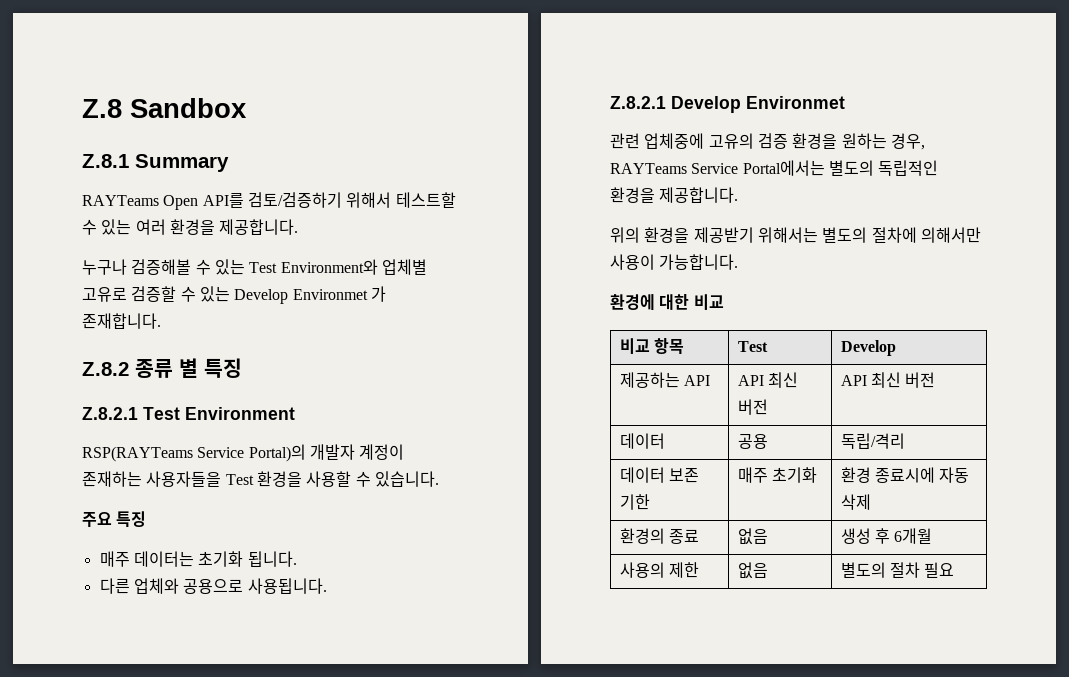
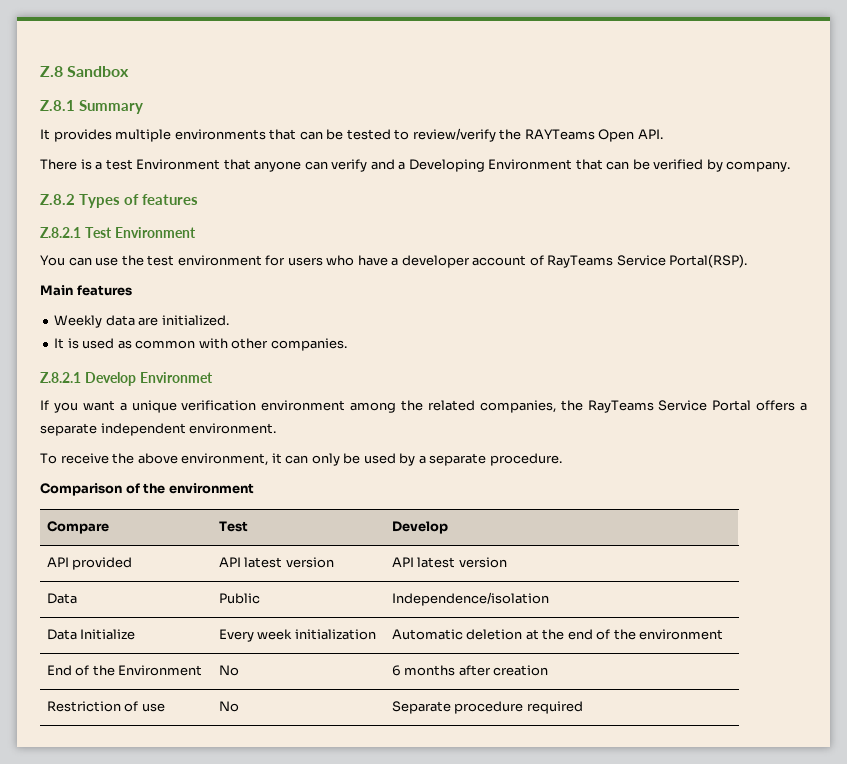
[82,192,456,210] [82,219,299,235] [82,259,427,275] [82,286,386,304] [82,313,161,329] [82,358,242,378] [82,407,295,420] [82,444,405,462] [82,471,439,487] [82,511,147,527] [99,551,297,567] [99,578,327,594] [610,96,845,113] [610,133,925,150] [610,160,939,176] [610,187,739,203] [610,227,981,243] [610,254,739,270] [610,294,724,310] [619,338,684,354] RAYTeams Open API를 검토/검증하기 위해서 테스트할 수 있는 여러 환경을 제공합니다. // 누구나 검증해볼 수 있는 Test Environment와 업체별 고유로 검증할 수 있는 Develop Environmet 가 존재합니다. // Z.8.2 종류 별 특징 // Z.8.2.1 Test Environment // RSP(RAYTeams Service Portal)의 개발자 계정이 존재하는 사용자들을 Test 환경을 사용할 수 있습니다. // 주요 특징 // 매주 데이터는 초기화 됩니다. // 다른 업체와 공용으로 사용됩니다. // Z.8.2.1 Develop Environmet // 관련 업체중에 고유의 검증 환경을 원하는 경우, RAYTeams Service Portal에서는 별도의 독립적인 환경을 제공합니다. // 위의 환경을 제공받기 위해서는 별도의 절차에 의해서만 사용이 가능합니다. // 환경에 대한 비교 // 비교 항목 -> [40,128,663,142] [40,159,791,172] [40,194,198,208] [40,227,196,238] [40,254,748,268] [40,285,132,296] [54,315,229,328] [54,338,347,351] [40,372,213,386] [40,400,807,413] [40,423,277,436] [40,453,562,466] [40,483,254,496] [46,521,109,534] It provides multiple environments that can be tested to review/verify the RAYTeams Open API. // There is a test Environment that anyone can verify and a Developing Environment that can be verified by company. // Z.8.2 Types of features // Z.8.2.1 Test Environment // You can use the test environment for users who have a developer account of RayTeams Service Portal(RSP). // Main features // Weekly data are initialized. // It is used as common with other companies. // Z.8.2.1 Develop Environmet // If you want a unique verification environment among the related companies, the RayTeams Service Portal offers a separate independent environment. // To receive the above environment, it can only be used by a separate procedure. // Comparison of the environment // Compare
[619,372,710,388] [737,372,798,388] [737,399,768,415] [840,372,936,388] [619,433,665,449] [737,433,768,449] [840,433,905,449] [619,467,699,483] [619,494,650,510] [737,467,817,483] [840,467,970,483] [840,494,871,510] [619,528,699,544] [737,528,768,545] [840,528,933,544] [619,562,699,578] [737,562,768,579] [840,562,955,578] 제공하는 API | API 최신 버전 | API 최신 버전 // 데이터 | 공용 | 독립/격리 // 데이터 보존 기한 | 매주 초기화 | 환경 종료시에 자동 삭제 // 환경의 종료 | 없음 | 생성 후 6개월 // 사용의 제한 | 없음 | 별도의 절차 필요 -> [46,557,133,570] [218,557,334,568] [391,557,507,568] [46,593,77,604] [218,593,260,604] [391,592,549,606] [46,629,136,640] [218,629,376,642] [391,629,724,640] [46,665,203,676] [218,665,239,676] [391,665,549,676] [46,701,165,712] [218,701,239,712] [391,701,583,714] API provided | API latest version | API latest version // Data | Public | Independence/isolation // Data Initialize | Every week initialization | Automatic deletion at the end of the environment // End of the Environment | No | 6 months after creation // Restriction of use | No | Separate procedure required

